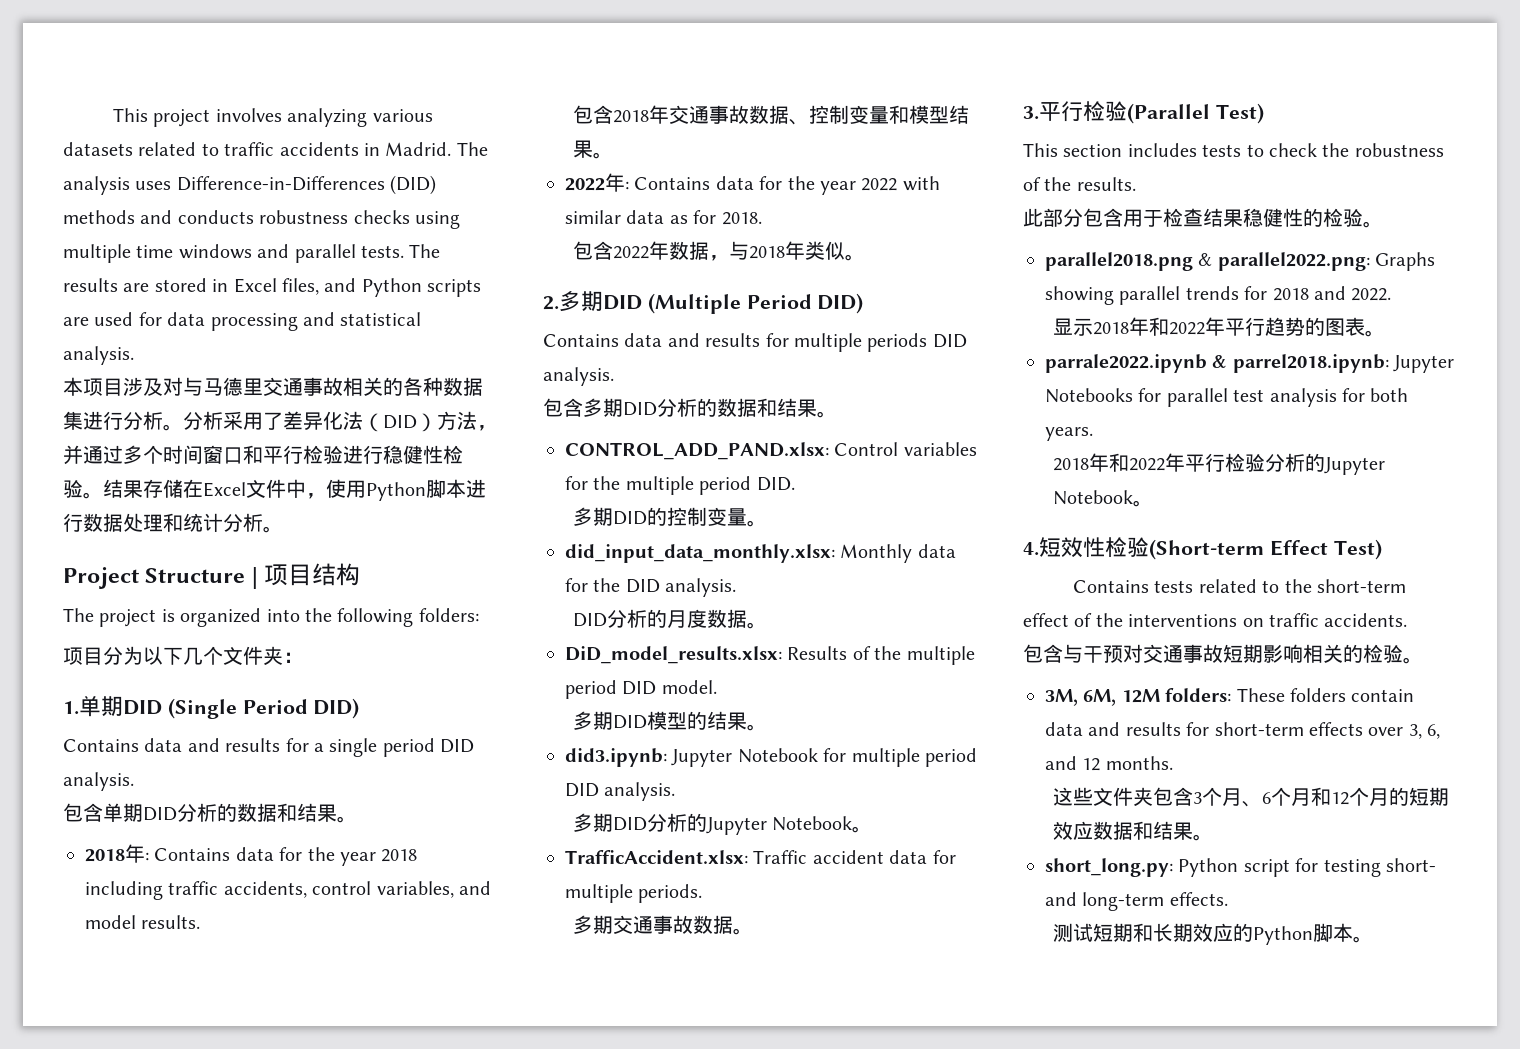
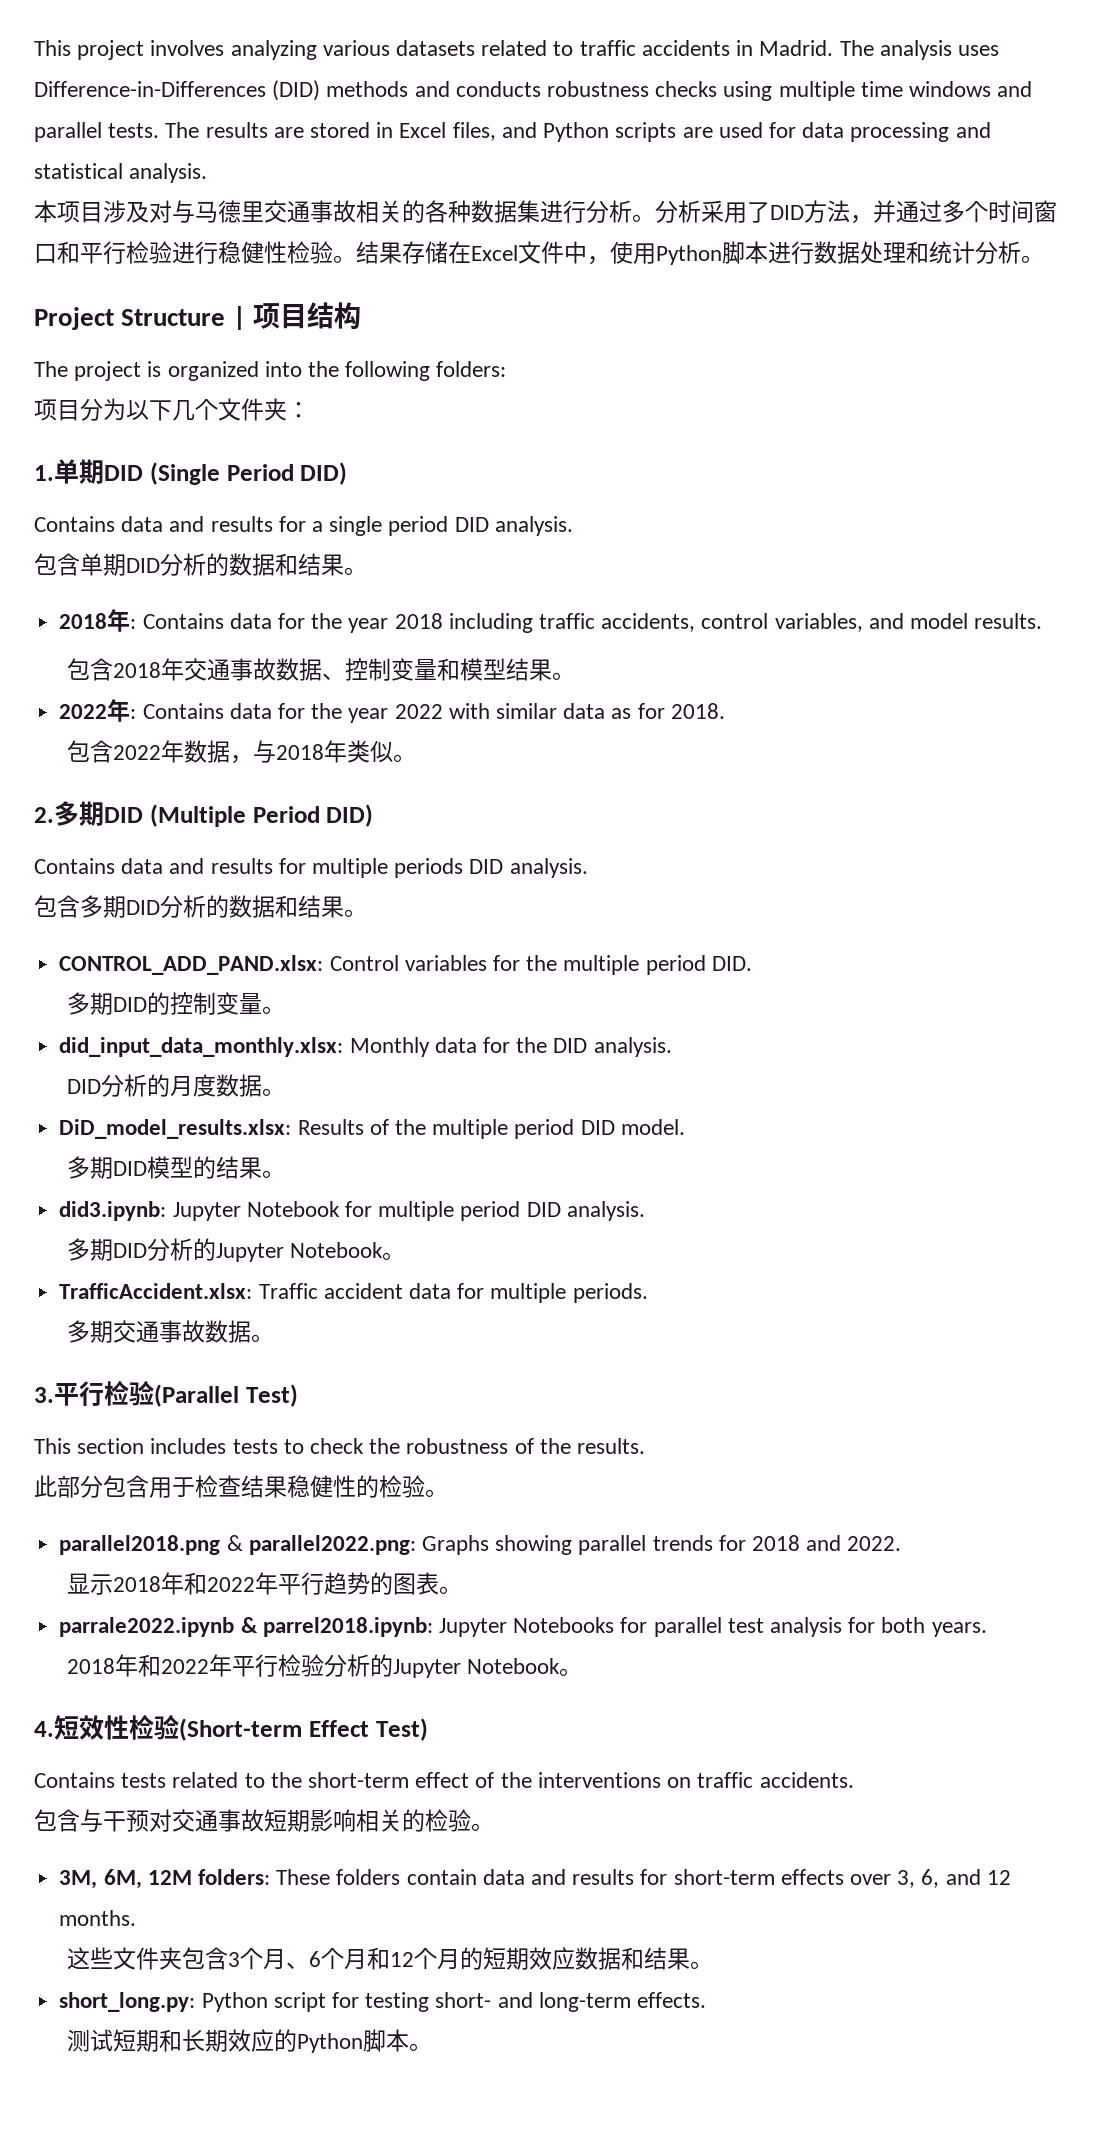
[283,411,437,432] 差异化法（DID） -> [770,205,804,220] DID

